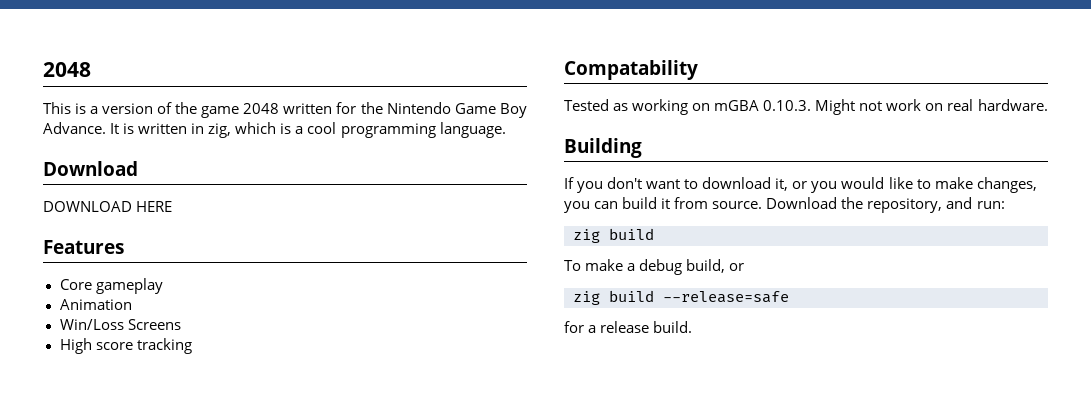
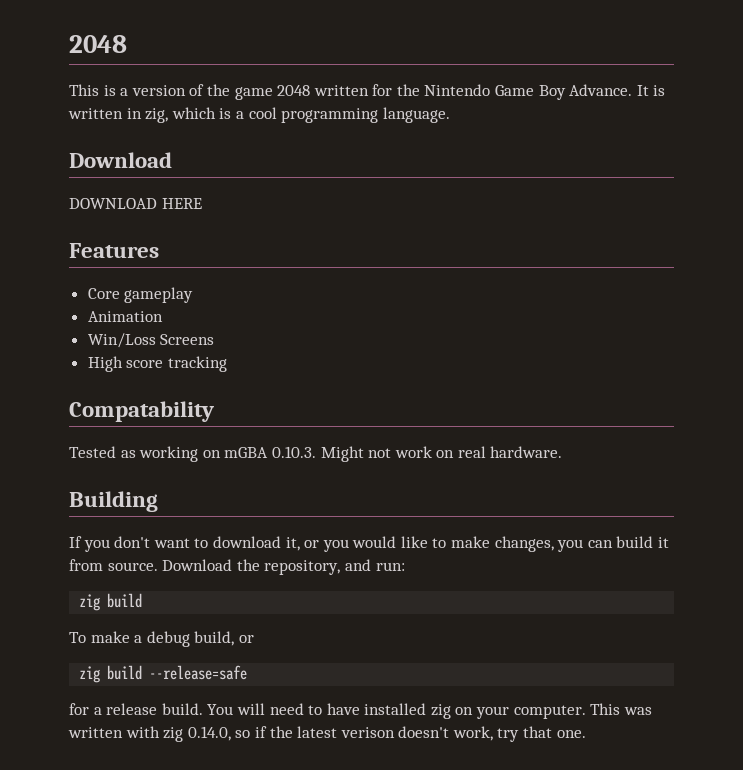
(693, 327) none -> [207,703,652,719] [68,726,586,742] You will need to have installed zig on your computer. This was written with zig 0.14.0, so if the latest verison doesn't work, try that one.

